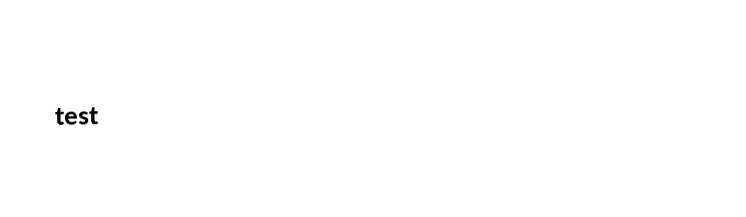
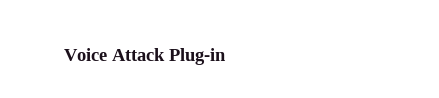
[54,107,99,125] test -> [64,48,226,65] Voice Attack Plug-in

